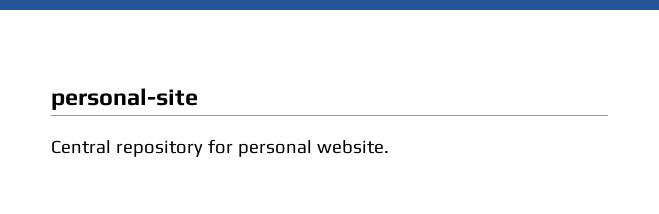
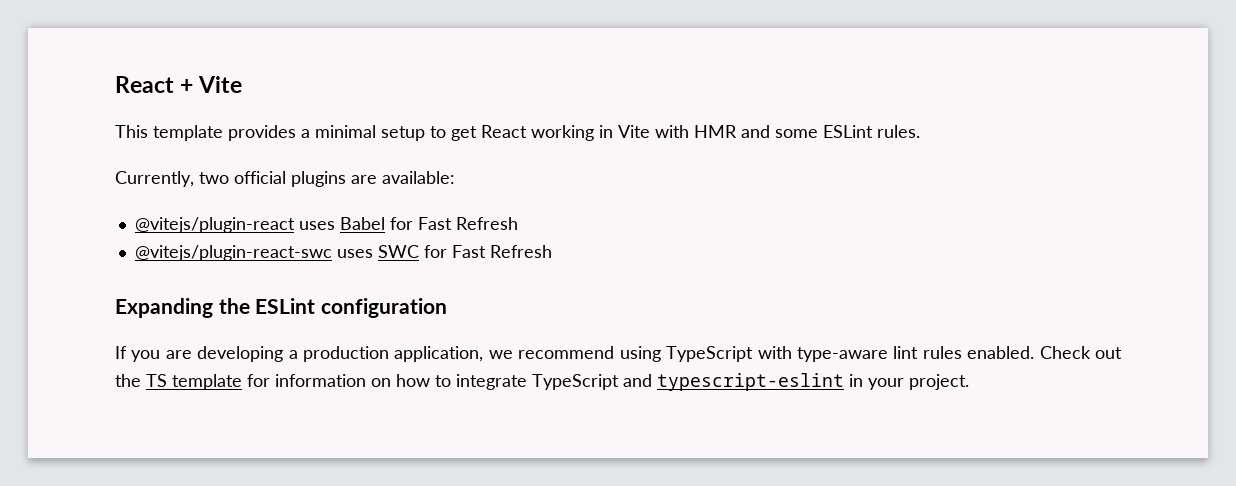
[51,88,198,110] [51,139,389,157] personal-site // Central repository for personal website. -> [115,76,243,93] [115,125,920,141] [115,171,455,187] [134,217,518,233] [134,245,552,261] [115,298,448,318] [115,346,1122,362] [115,373,969,391] React + Vite // This template provides a minimal setup to get React working in Vite with HMR and some ESLint rules. // Currently, two official plugins are available: // @vitejs/plugin-react uses Babel for Fast Refresh // @vitejs/plugin-react-swc uses SWC for Fast Refresh // Expanding the ESLint configuration // If you are developing a production application, we recommend using TypeScript with type-aware lint rules enabled. Check out the TS template for information on how to integrate TypeScript and typescript-eslint in your project.

